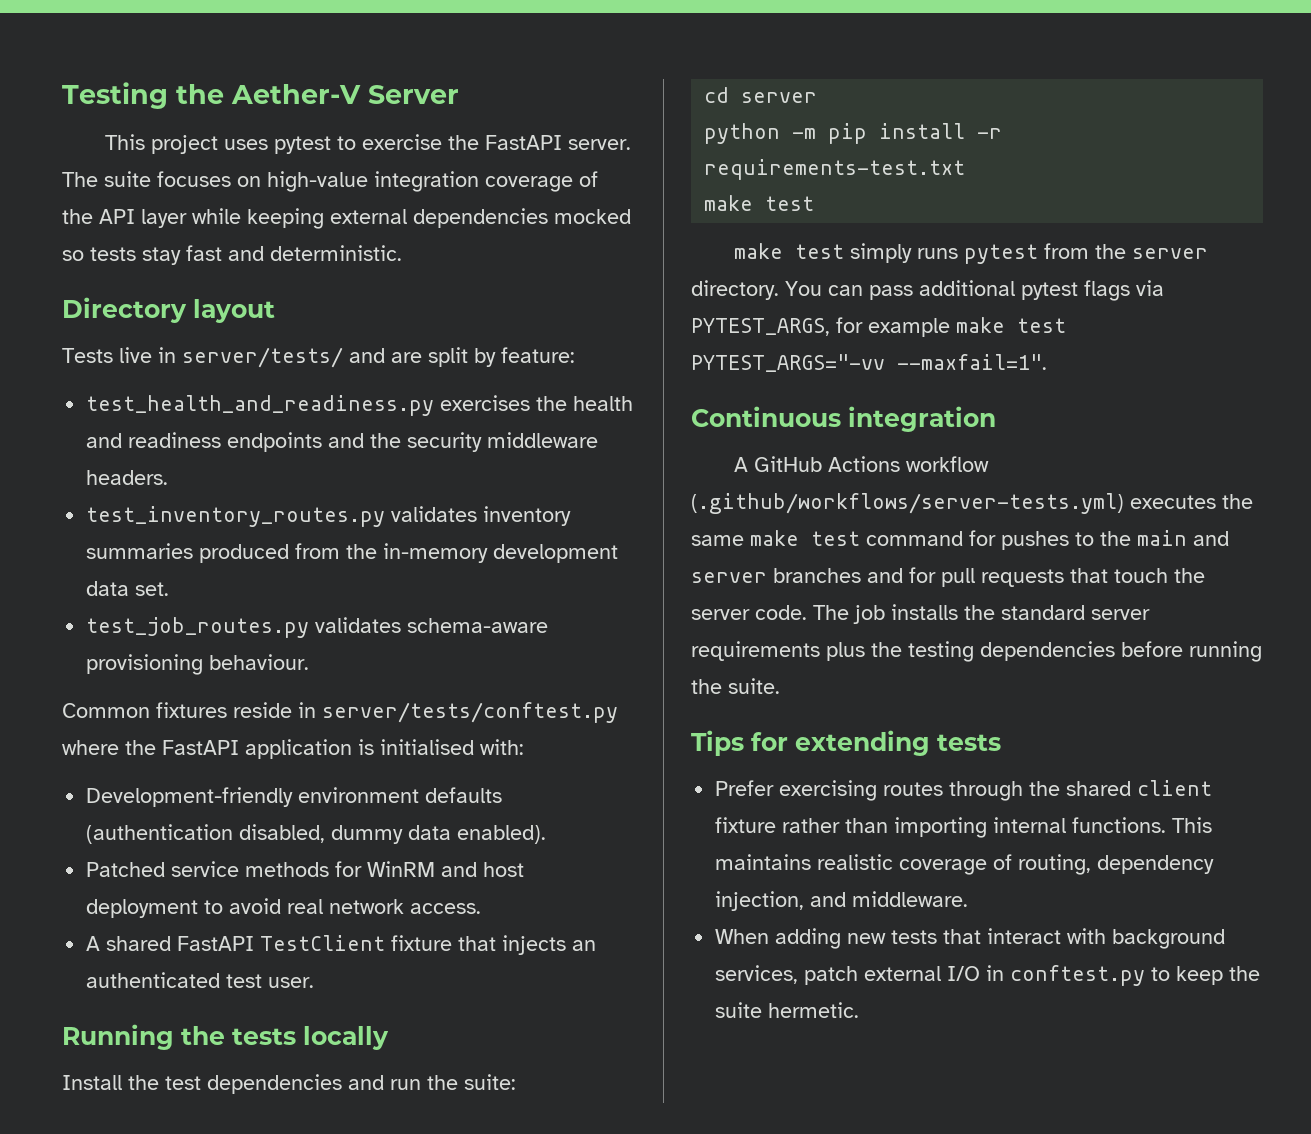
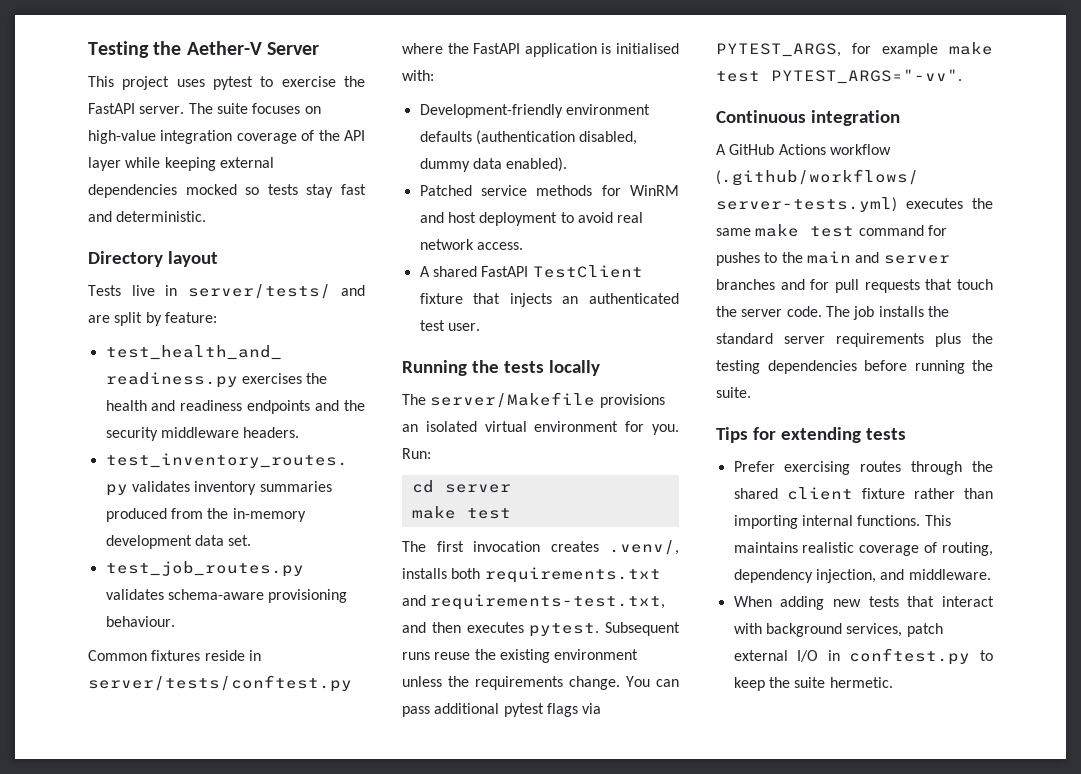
[62,1074,516,1094] [704,87,818,103] [704,123,1003,144] [704,159,966,180] [704,195,815,211] [733,243,1208,264] [691,280,779,300] Install the test dependencies and run the suite: // cd server // python -m pip install -r requirements-test.txt // make test // make test simply runs pytest from the server directory. -> [402,392,665,408] [402,421,679,435] [402,448,431,459] [411,480,511,493] [411,506,511,519] [402,540,679,555] [402,567,661,583] [402,594,666,610] [402,622,680,637] [402,649,639,663] [402,676,620,690] The server/Makefile provisions an isolated virtual environment for you. Run: // cd server // make test // The first invocation creates .venv/, installs both requirements.txt and requirements-test.txt, and then executes pytest. Subsequent runs reuse the existing environment unless the requirements change.
[691,354,1047,372] PYTEST_ARGS="-vv --maxfail=1". -> [771,69,962,84] PYTEST_ARGS="-vv".

